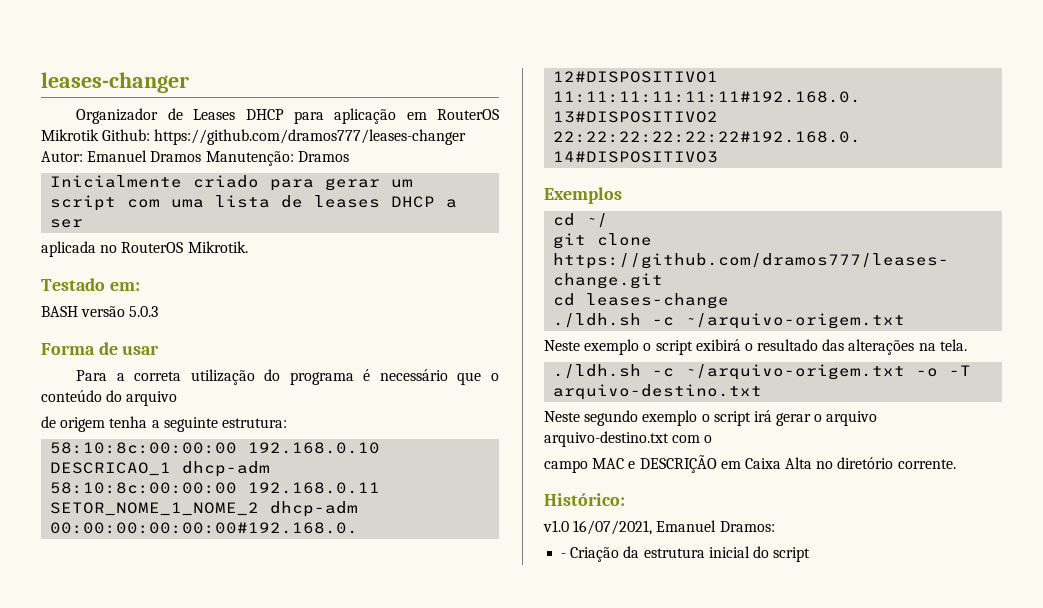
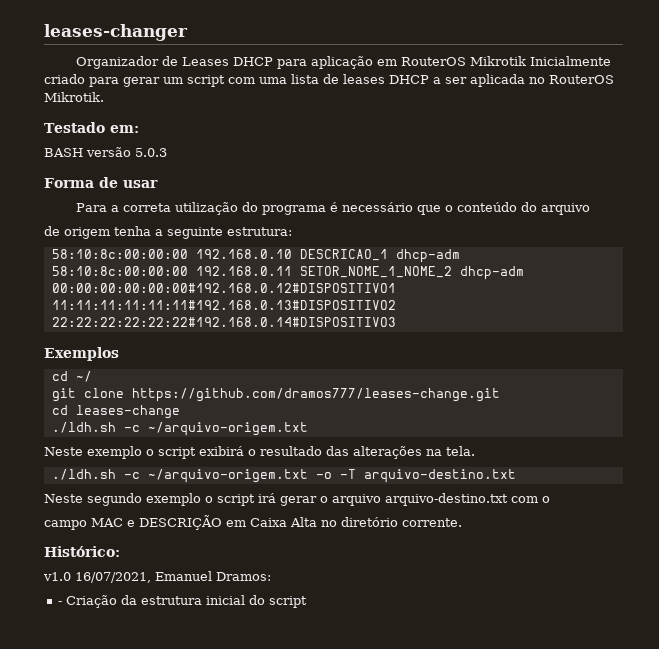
[102,129,467,145] [41,150,349,166] Github: https://github.com/dramos777/leases-changer Autor: Emanuel Dramos Manutenção: Dramos // -> (526, 61) none
(84, 223) // -> (467, 80) none

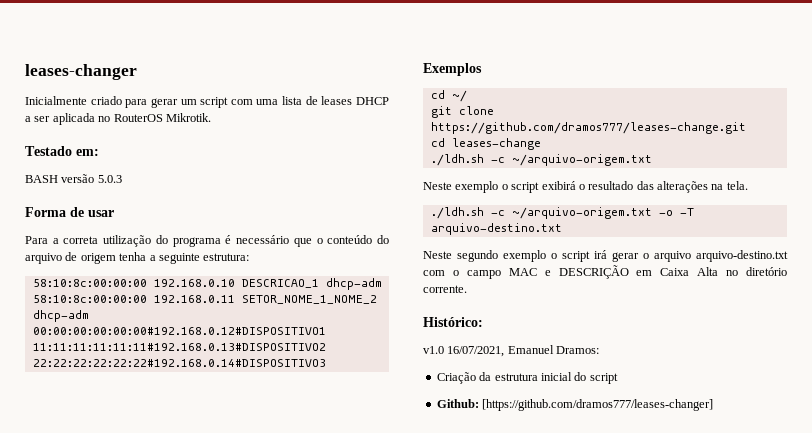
[75,56,526,69] Organizador de Leases DHCP para aplicação em RouterOS Mikrotik -> (137, 72) none
(590, 209) // -> (62, 258) none
(550, 499) // -> (459, 273) none
[58,601,63,605] - -> (600, 350) none
(308, 602) none -> [436,399,714,411] // Github: [https://github.com/dramos777/leases-changer]

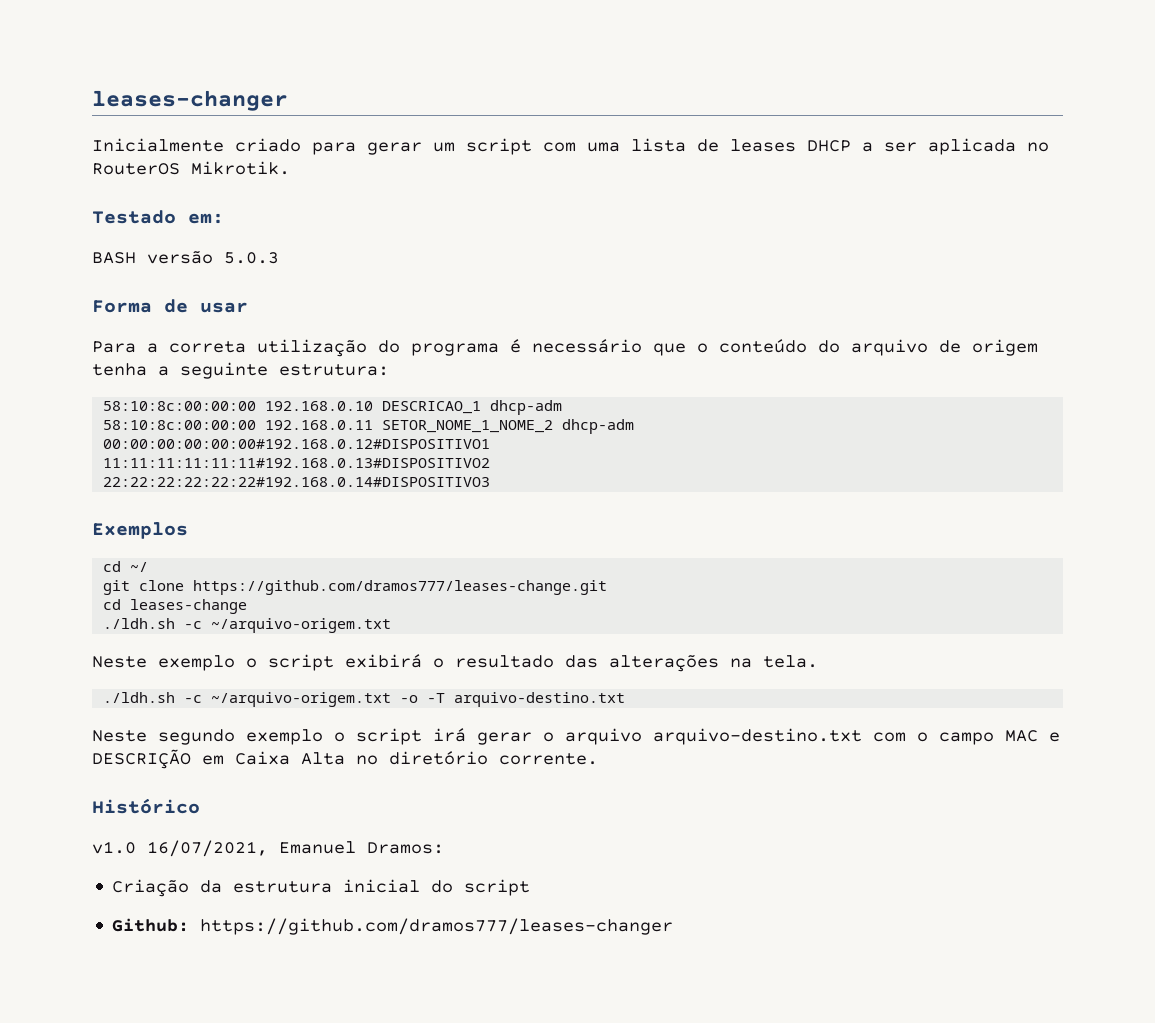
[423,317,483,327] Histórico: -> [92,798,200,814] Histórico
[482,399,714,411] [https://github.com/dramos777/leases-changer] -> [200,918,674,935] https://github.com/dramos777/leases-changer

